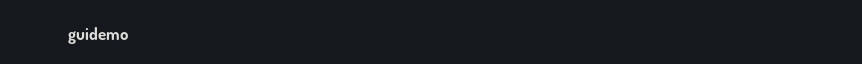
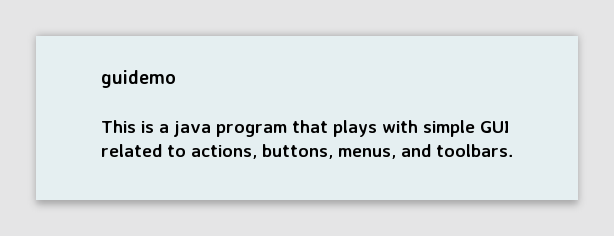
(128, 35) none -> [101,120,509,137] [101,144,513,159] // This is a java program that plays with simple GUI related to actions, buttons, menus, and toolbars.

